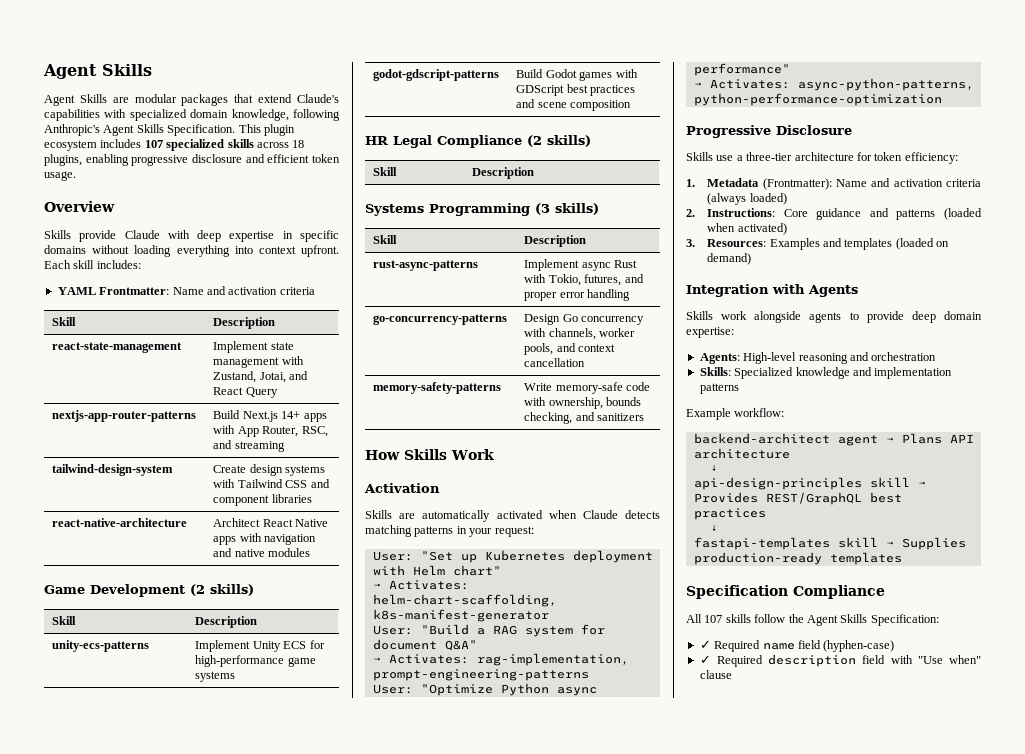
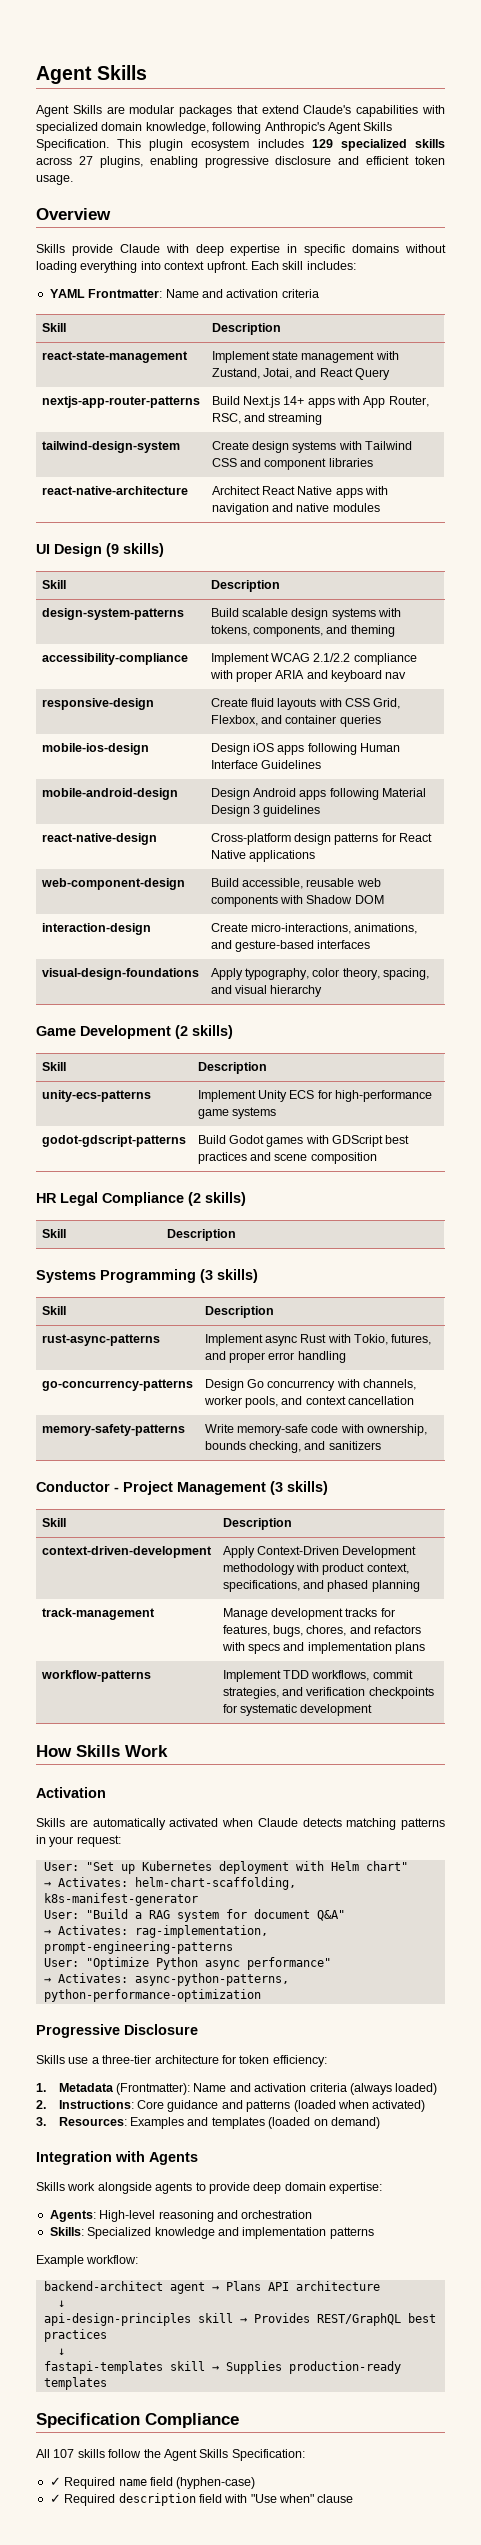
[144,140,163,148] 107 -> [311,139,333,148] 129
[292,140,305,148] 18 -> [78,156,93,165] 27
(311, 552) none -> [36,543,164,557] [41,580,66,589] [210,580,280,592] [41,608,184,620] [210,608,402,620] [210,625,395,637] [41,653,188,665] [210,653,417,665] [209,670,407,682] [41,698,154,710] [210,698,401,710] [210,715,381,727] [41,743,149,755] [210,743,401,755] [210,760,321,769] [41,788,178,800] [210,788,427,800] [210,805,321,817] [41,833,157,845] [210,833,433,845] [210,850,315,862] [40,878,185,890] [210,878,381,889] [210,895,384,907] [41,923,151,935] [210,923,418,934] [210,940,371,952] [41,968,199,980] [210,968,430,980] [210,985,323,997] // UI Design (9 skills) // Skill | Description // design-system-patterns | Build scalable design systems with tokens, components, and theming // accessibility-compliance | Implement WCAG 2.1/2.2 compliance with proper ARIA and keyboard nav // responsive-design | Create fluid layouts with CSS Grid, Flexbox, and container queries // mobile-ios-design | Design iOS apps following Human Interface Guidelines // mobile-android-design | Design Android apps following Material Design 3 guidelines // react-native-design | Cross-platform design patterns for React Native applications // web-component-design | Build accessible, reusable web components with Shadow DOM // interaction-design | Create micro-interactions, animations, and gesture-based interfaces // visual-design-foundations | Apply typography, color theory, spacing, and visual hierarchy
(645, 417) none -> [36,1481,328,1495] [41,1518,66,1527] [222,1518,292,1530] [41,1546,212,1558] [222,1546,417,1558] [222,1563,409,1575] [222,1580,420,1592] [41,1608,155,1620] [222,1608,395,1620] [222,1625,422,1637] [221,1642,426,1654] [40,1670,151,1682] [222,1670,413,1682] [222,1687,434,1699] [222,1704,373,1716] // Conductor - Project Management (3 skills) // Skill | Description // context-driven-development | Apply Context-Driven Development methodology with product context, specifications, and phased planning // track-management | Manage development tracks for features, bugs, chores, and refactors with specs and implementation plans // workflow-patterns | Implement TDD workflows, commit strategies, and verification checkpoints for systematic development

